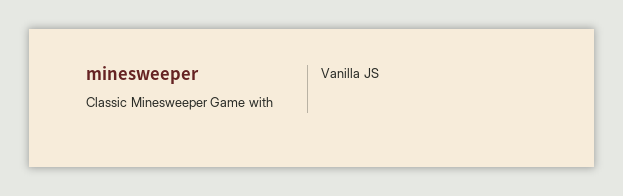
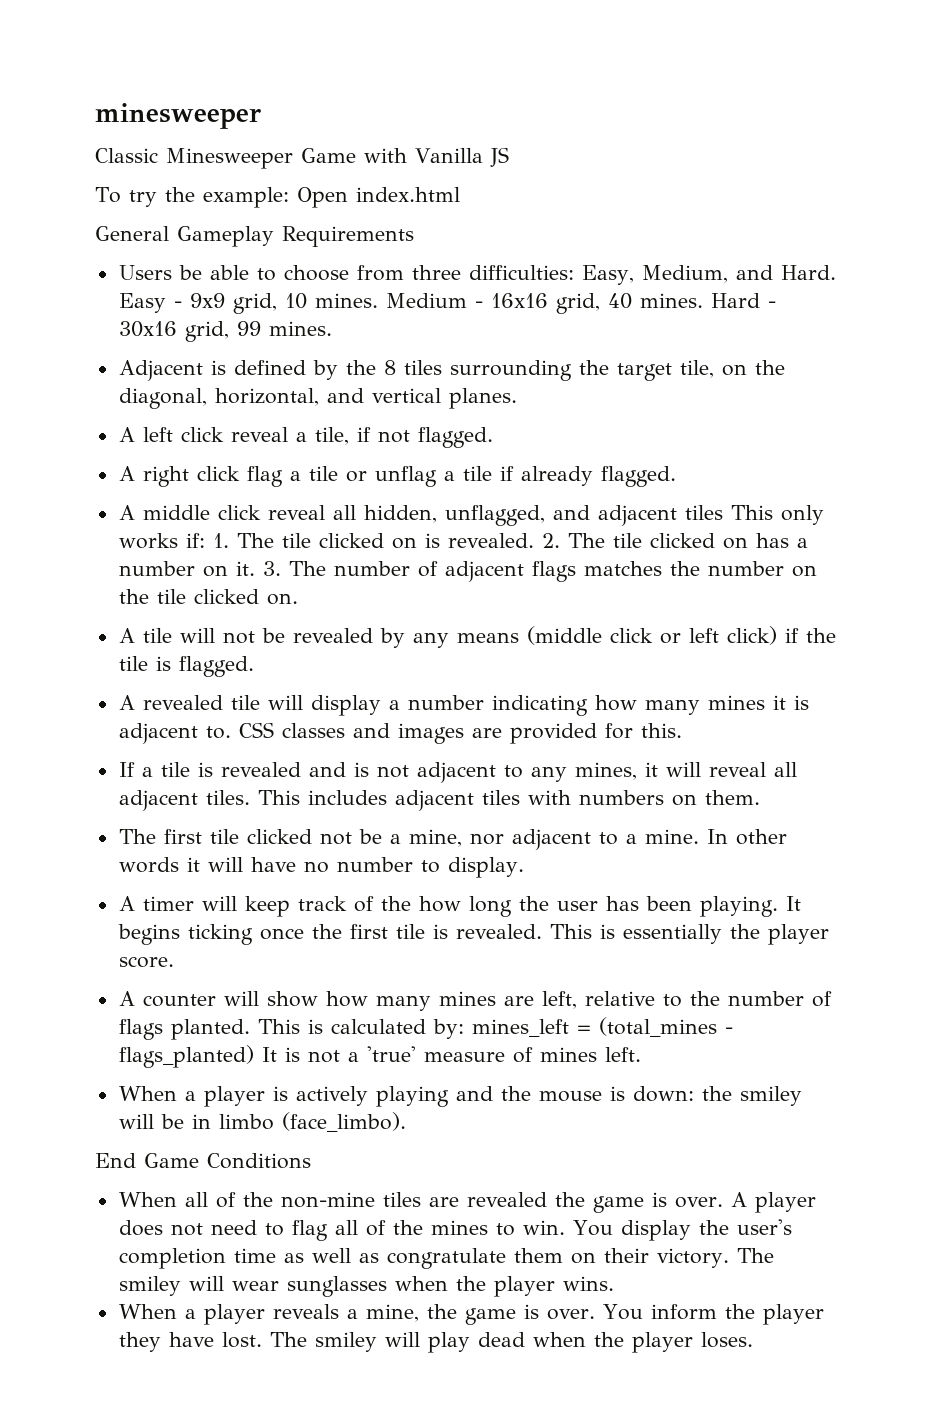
(379, 73) none -> [95,187,460,208] [95,226,414,247] [118,265,836,285] [118,293,776,314] [118,321,332,342] [118,360,785,381] [118,388,517,409] [118,427,493,448] [118,466,676,487] [118,505,824,526] [118,533,808,549] [118,561,817,582] [118,589,298,605] [118,626,836,648] [118,656,254,677] [118,695,809,716] [118,722,682,744] [118,762,797,783] [118,790,760,811] [118,829,787,850] [118,857,524,878] [118,896,801,917] [117,924,829,945] [118,956,174,968] [118,991,832,1011] [118,1017,733,1040] [118,1045,641,1068] [118,1086,802,1107] [118,1112,406,1132] [95,1153,311,1169] [118,1192,816,1213] [118,1219,792,1241] [118,1248,774,1269] [118,1276,614,1297] [118,1304,824,1325] [118,1332,753,1353] // To try the example: Open index.html // General Gameplay Requirements // Users be able to choose from three difficulties: Easy, Medium, and Hard. Easy - 9x9 grid, 10 mines. Medium - 16x16 grid, 40 mines. Hard - 30x16 grid, 99 mines. // Adjacent is defined by the 8 tiles surrounding the target tile, on the diagonal, horizontal, and vertical planes. // A left click reveal a tile, if not flagged. // A right click flag a tile or unflag a tile if already flagged. // A middle click reveal all hidden, unflagged, and adjacent tiles This only works if: 1. The tile clicked on is revealed. 2. The tile clicked on has a number on it. 3. The number of adjacent flags matches the number on the tile clicked on. // A tile will not be revealed by any means (middle click or left click) if the tile is flagged. // A revealed tile will display a number indicating how many mines it is adjacent to. CSS classes and images are provided for this. // If a tile is revealed and is not adjacent to any mines, it will reveal all adjacent tiles. This includes adjacent tiles with numbers on them. // The first tile clicked not be a mine, nor adjacent to a mine. In other words it will have no number to display. // A timer will keep track of the how long the user has been playing. It begins ticking once the first tile is revealed. This is essentially the player score. // A counter will show how many mines are left, relative to the number of flags planted. This is calculated by: mines_left = (total_mines - flags_planted) It is not a 'true' measure of mines left. // When a player is actively playing and the mouse is down: the smiley will be in limbo (face_limbo). // End Game Conditions // When all of the non-mine tiles are revealed the game is over. A player does not need to flag all of the mines to win. You display the user's completion time as well as congratulate them on their victory. The smiley will wear sunglasses when the player wins. // When a player reveals a mine, the game is over. You inform the player they have lost. The smiley will play dead when the player loses.

